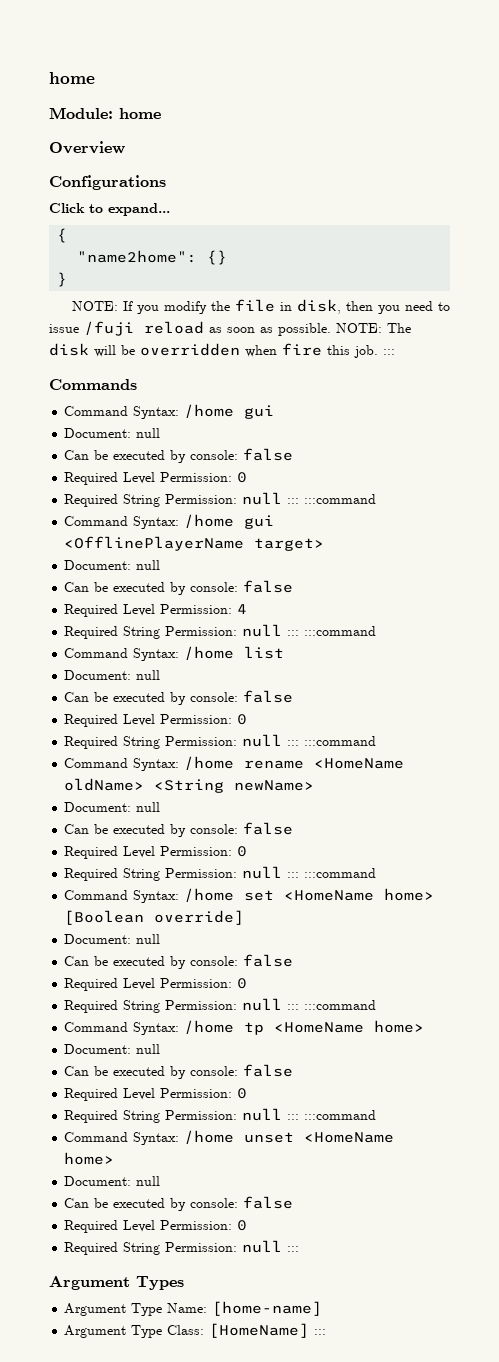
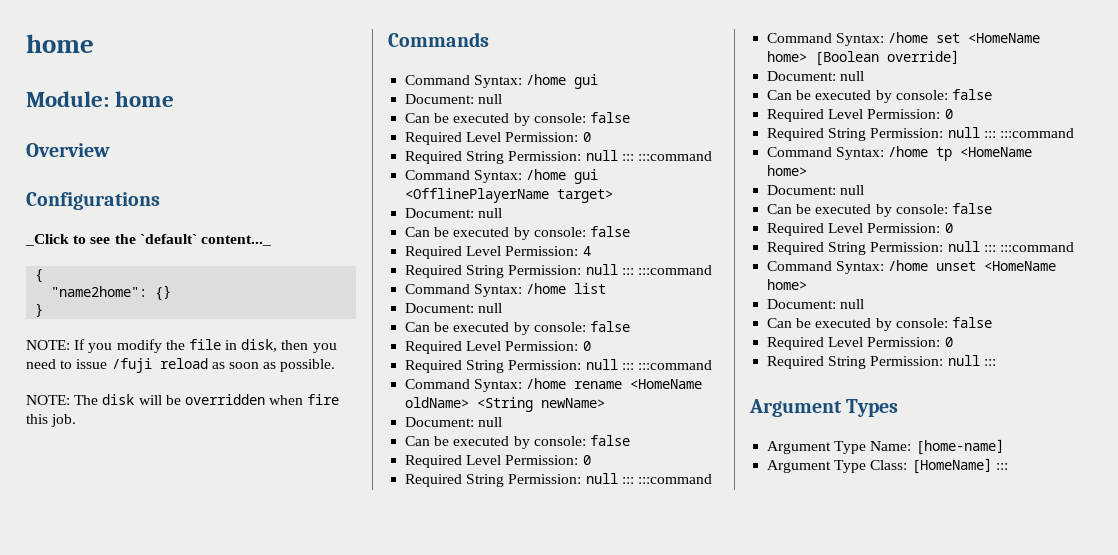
[49,203,170,216] Click to expand... -> [25,234,271,246] _Click to see the `default` content..._
(331, 329) none -> (336, 365) //
[383,349,395,355] ::: -> (77, 420) none

